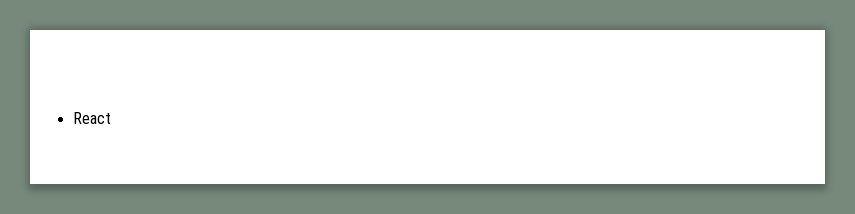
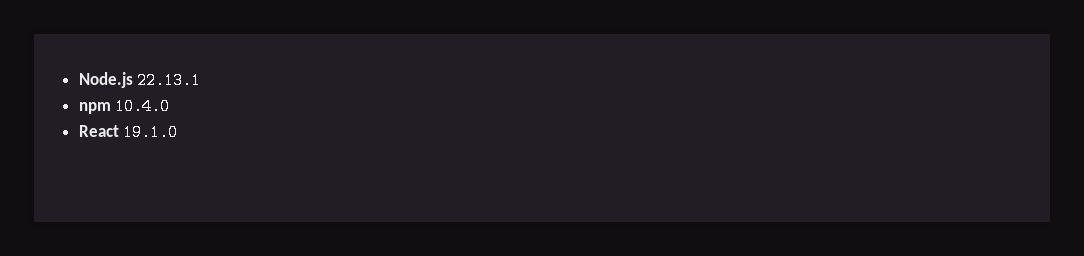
[72,112,111,124] React -> [78,72,202,89] [78,98,171,115] [78,124,179,141] Node.js 22.13.1 // npm 10.4.0 // React 19.1.0

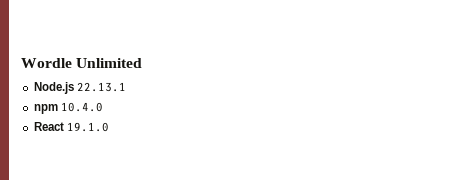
(78, 80) none -> [21,58,143,68] Wordle Unlimited //

